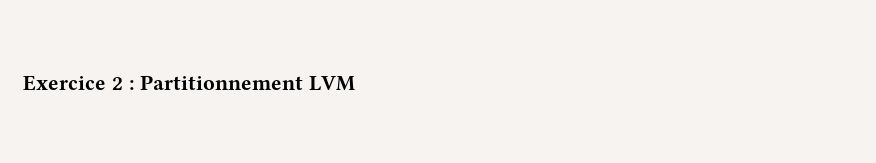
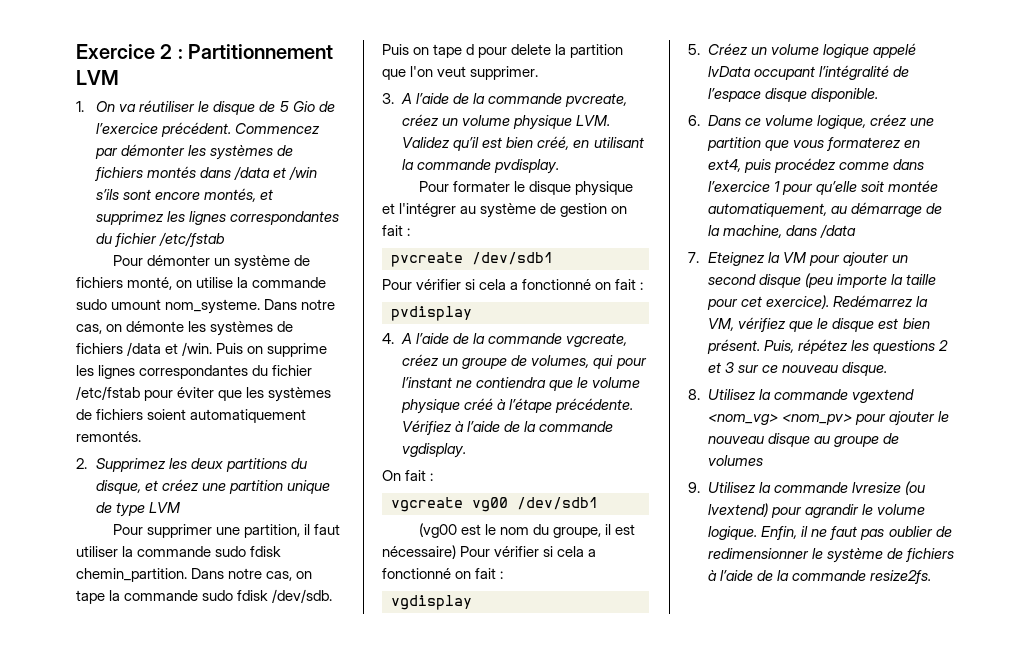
(356, 83) none -> [76,100,335,115] [96,122,321,137] [95,144,294,160] [94,166,318,181] [96,188,274,202] [96,211,340,225] [96,232,226,247] [113,255,311,270] [76,277,327,290] [76,299,336,314] [76,321,294,336] [76,342,328,357] [76,365,313,379] [76,386,332,402] [76,409,307,423] [76,431,141,442] [76,458,308,472] [96,479,331,494] [96,502,181,517] [113,524,341,538] [76,546,282,557] [76,568,313,582] [76,589,333,604] [382,44,624,58] [382,66,539,80] [382,93,628,107] [402,114,611,130] [402,136,644,151] [402,159,560,174] [419,181,634,196] [382,203,628,218] [382,225,411,236] [391,252,553,267] [382,279,644,290] [391,306,472,321] [382,333,628,347] [402,354,647,369] [402,377,641,391] [401,398,634,414] [402,420,614,435] [402,443,467,458] [382,470,434,481] [391,497,598,512] [419,523,636,538] [382,545,597,559] [382,568,504,579] [391,595,472,610] [688,43,917,58] [708,65,910,80] [708,88,879,102] [688,114,935,129] [707,137,921,151] [708,158,925,173] [708,180,939,195] [708,202,943,217] [708,224,857,238] [688,252,909,267] [708,273,937,288] [707,295,929,310] [708,317,930,332] [707,339,949,354] [708,362,888,376] [688,389,915,403] [708,411,950,426] [708,433,900,447] [708,455,764,466] [688,481,926,495] [708,503,926,518] [708,526,952,540] [708,548,955,563] [708,570,932,584] // 1. On va réutiliser le disque de 5 Gio de l’exercice précédent. Commencez par démonter les systèmes de fichiers montés dans /data et /win s’ils sont encore montés, et supprimez les lignes correspondantes du fichier /etc/fstab // Pour démonter un système de fichiers monté, on utilise la commande sudo umount nom_systeme. Dans notre cas, on démonte les systèmes de fichiers /data et /win. Puis on supprime les lignes correspondantes du fichier /etc/fstab pour éviter que les systèmes de fichiers soient automatiquement remontés. // 2. Supprimez les deux partitions du disque, et créez une partition unique de type LVM // Pour supprimer une partition, il faut utiliser la commande sudo fdisk chemin_partition. Dans notre cas, on tape la commande sudo fdisk /dev/sdb. Puis on tape d pour delete la partition que l'on veut supprimer. // 3. A l’aide de la commande pvcreate, créez un volume physique LVM. Validez qu’il est bien créé, en utilisant la commande pvdisplay. // Pour formater le disque physique et l'intégrer au système de gestion on fait : // pvcreate /dev/sdb1 // Pour vérifier si cela a fonctionné on fait : // pvdisplay // 4. A l’aide de la commande vgcreate, créez un groupe de volumes, qui pour l’instant ne contiendra que le volume physique créé à l’étape précédente. Vérifiez à l’aide de la commande vgdisplay. // On fait : // vgcreate vg00 /dev/sdb1 // (vg00 est le nom du groupe, il est nécessaire) Pour vérifier si cela a fonctionné on fait : // vgdisplay // 5. Créez un volume logique appelé lvData occupant l’intégralité de l’espace disque disponible. // 6. Dans ce volume logique, créez une partition que vous formaterez en ext4, puis procédez comme dans l’exercice 1 pour qu’elle soit montée automatiquement, au démarrage de la machine, dans /data // 7. Eteignez la VM pour ajouter un second disque (peu importe la taille pour cet exercice). Redémarrez la VM, vérifiez que le disque est bien présent. Puis, répétez les questions 2 et 3 sur ce nouveau disque. // 8. Utilisez la commande vgextend <nom_vg> <nom_pv> pour ajouter le nouveau disque au groupe de volumes // 9. Utilisez la commande lvresize (ou lvextend) pour agrandir le volume logique. Enfin, il ne faut pas oublier de redimensionner le système de fichiers à l’aide de la commande resize2fs.

